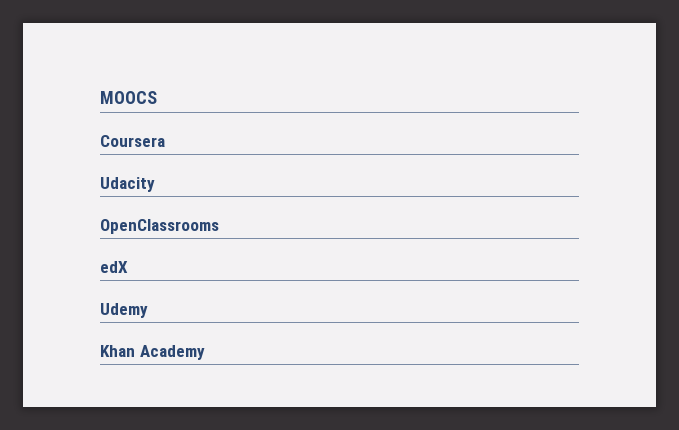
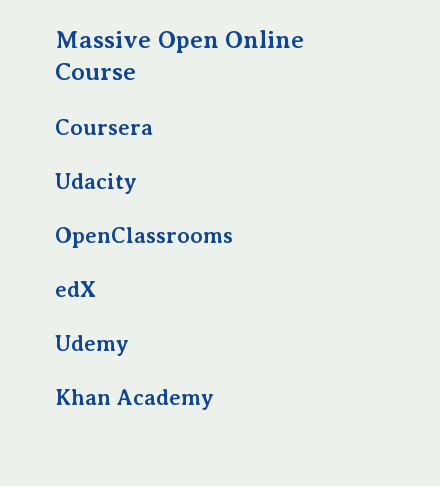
[100,91,157,104] MOOCS -> [55,30,305,53] [55,63,136,80] Massive Open Online Course

